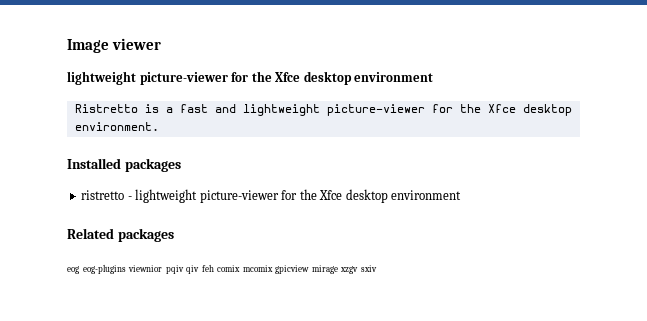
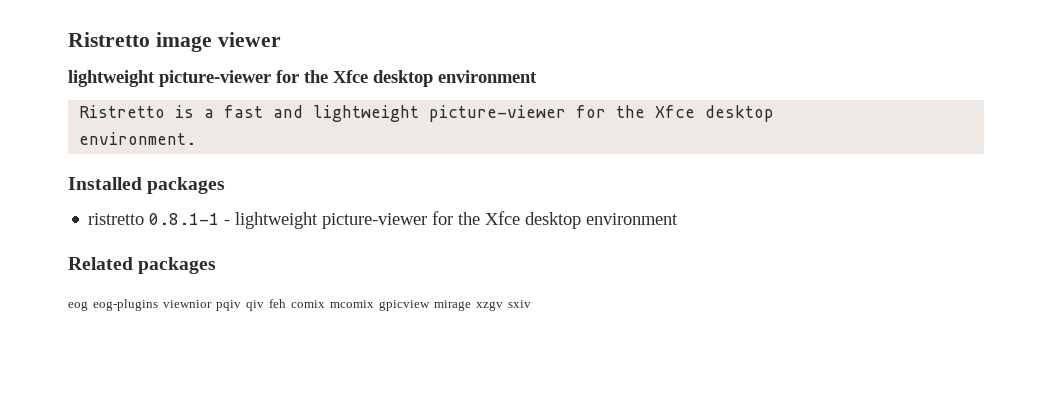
[67,39,109,53] Image -> [68,32,212,52] Ristretto image
(125, 195) none -> [149,213,220,225] 0.8.1-1

